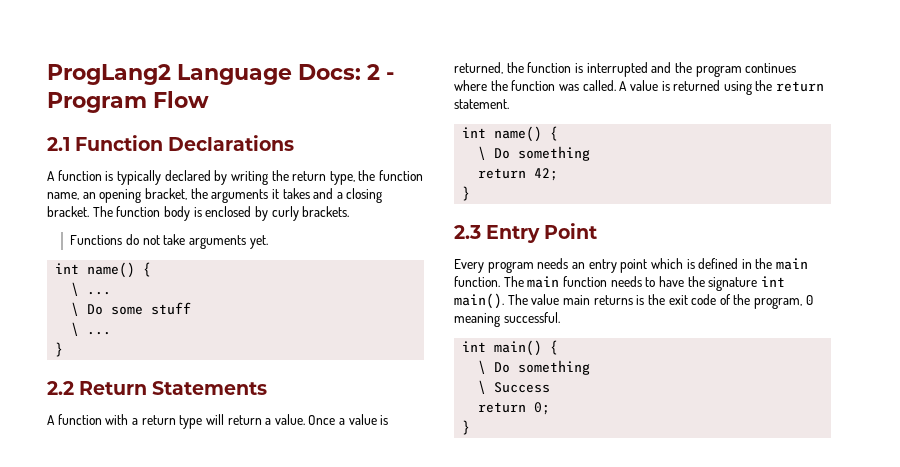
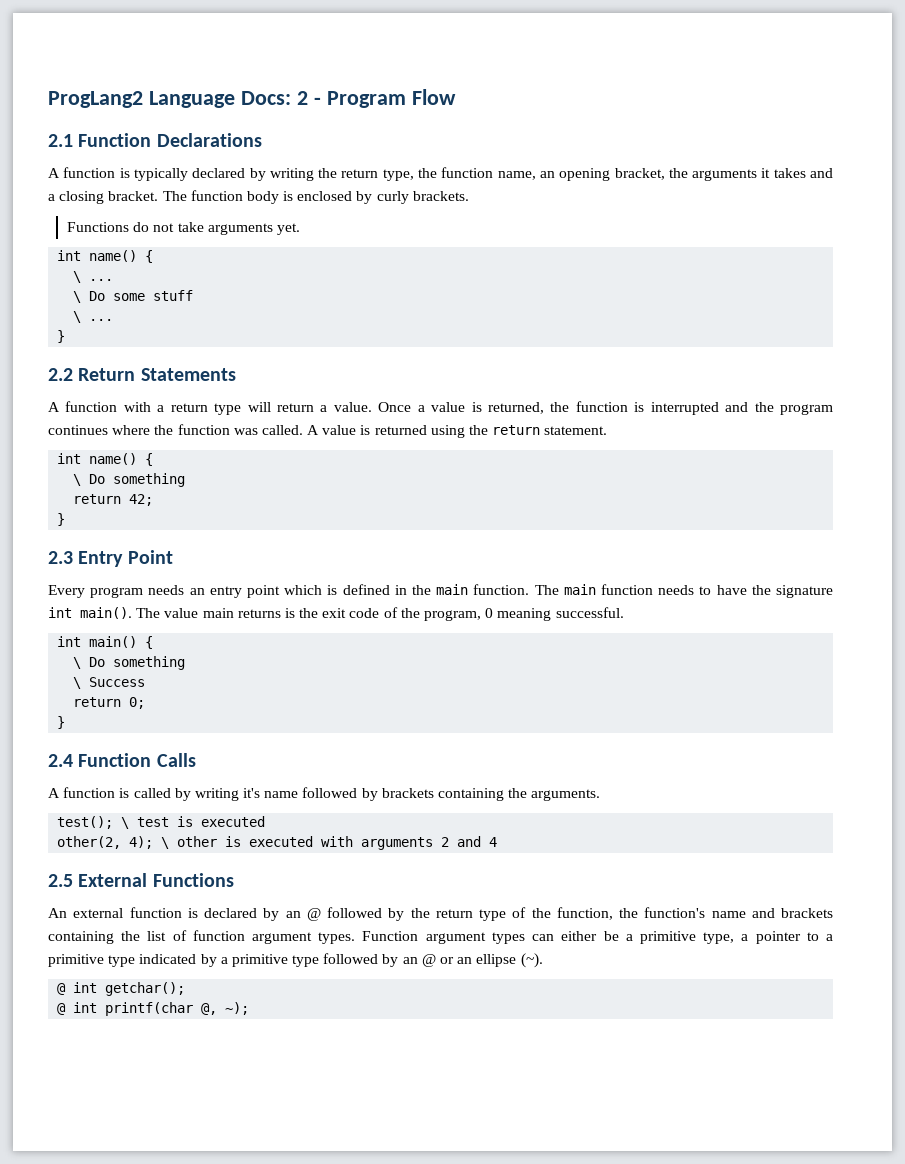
(471, 427) none -> [48,753,196,767] [48,787,601,801] [57,816,266,829] [57,836,498,850] [48,873,234,887] [48,907,833,921] [48,930,834,944] [48,953,543,968] [57,982,186,996] [57,1002,250,1016] // 2.4 Function Calls // A function is called by writing it's name followed by brackets containing the arguments. // test(); \ test is executed // other(2, 4); \ other is executed with arguments 2 and 4 // 2.5 External Functions // An external function is declared by an @ followed by the return type of the function, the function's name and brackets containing the list of function argument types. Function argument types can either be a primitive type, a pointer to a primitive type indicated by a primitive type followed by an @ or an ellipse (~). // @ int getchar(); // @ int printf(char @, ~);

